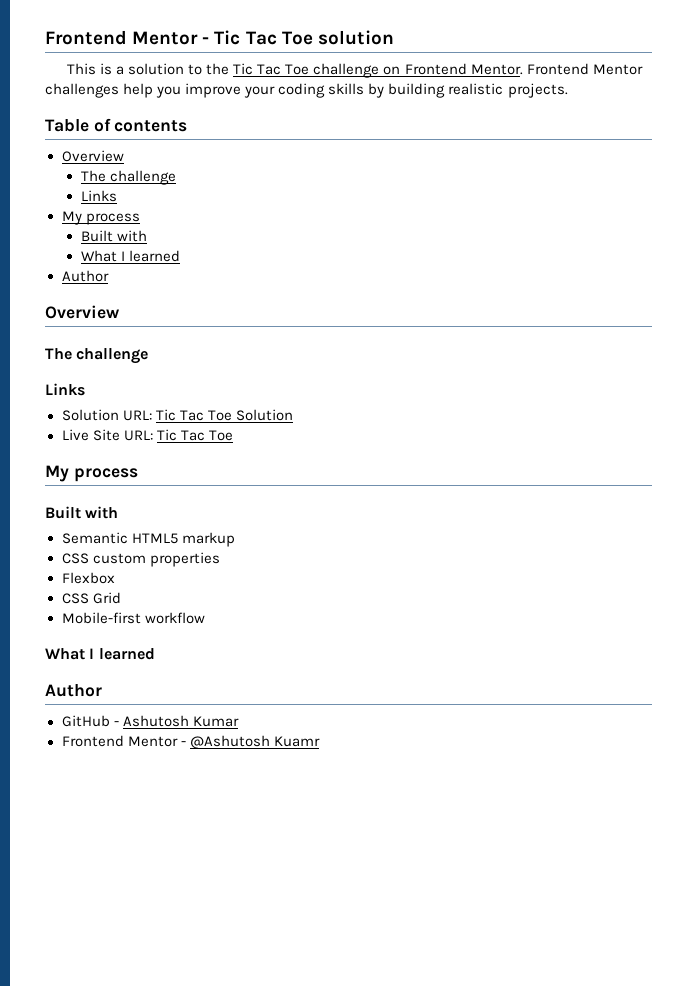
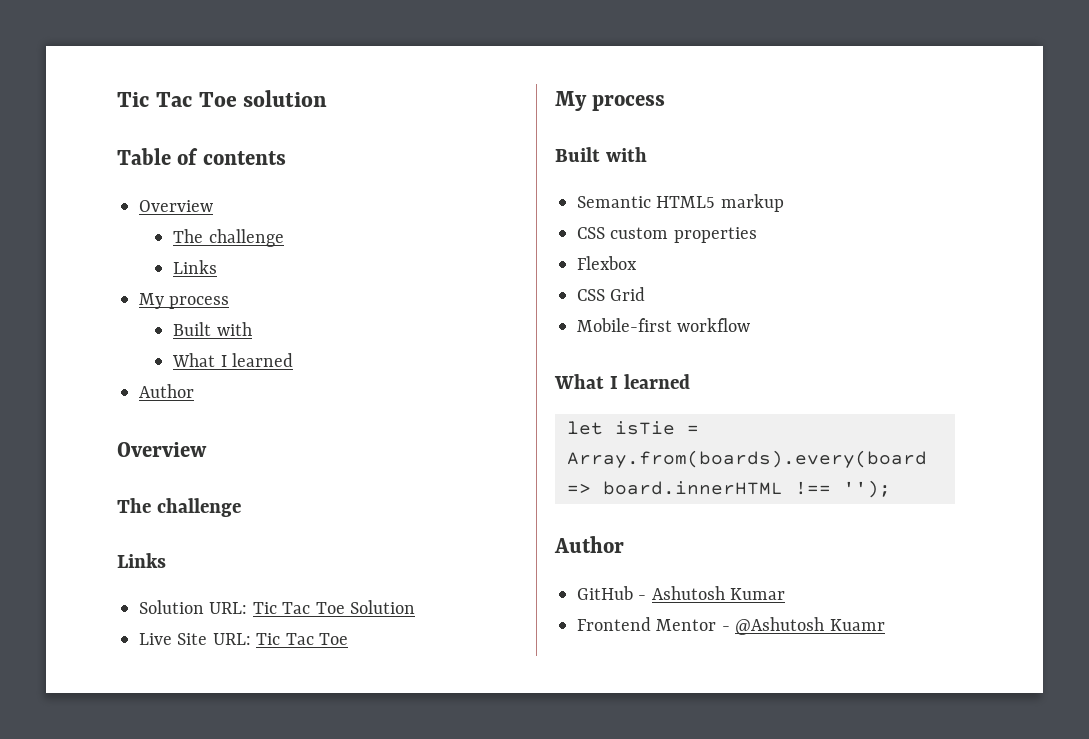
[45,30,210,45] Frontend Mentor - -> (117, 99) none
[66,63,643,78] [45,83,568,98] // This is a solution to the Tic Tac Toe challenge on Frontend Mentor. Frontend Mentor challenges help you improve your coding skills by building realistic projects. -> (328, 98) none
(155, 654) none -> [567,421,699,435] [567,450,927,468] [567,480,891,498] // let isTie = Array.from(boards).every(board => board.innerHTML !== '');

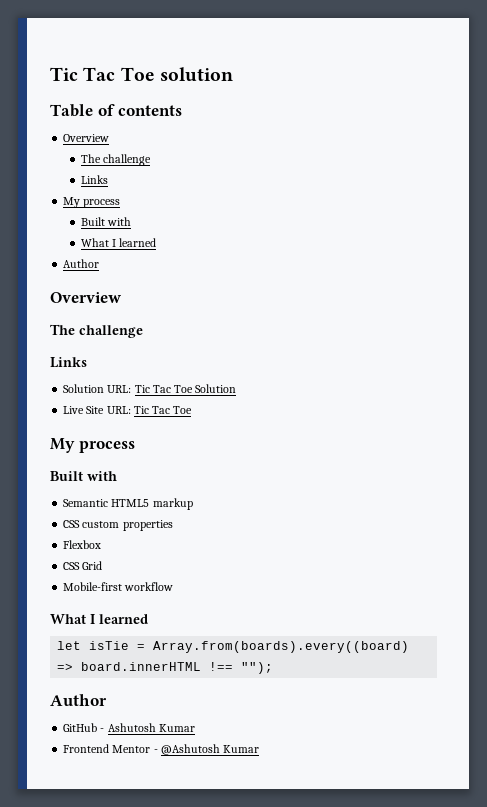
[567,450,927,468] Array.from(boards).every(board -> [153,641,410,653] Array.from(boards).every((board)
[843,480,891,498] ''); -> [241,662,274,674] "");
[829,619,885,631] Kuamr -> [223,745,260,753] Kumar

